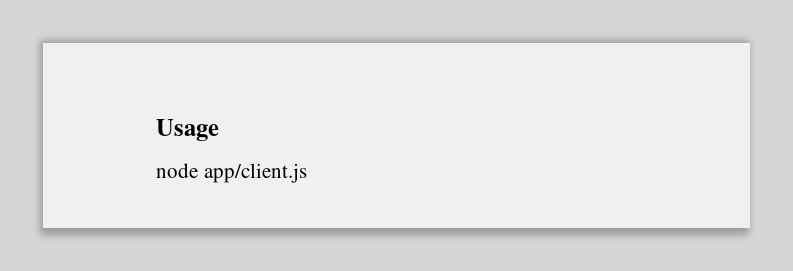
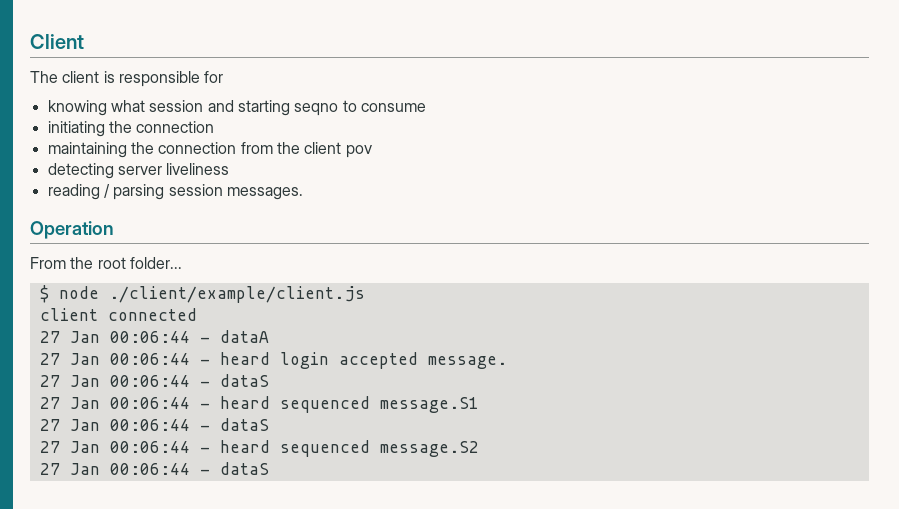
[156,119,219,141] [156,163,307,183] Usage // node app/client.js -> [30,34,84,49] [30,71,224,87] [47,100,426,116] [47,121,215,137] [47,142,372,158] [47,163,230,179] [47,184,303,200] [30,221,114,239] [30,257,182,269] [39,285,365,303] [39,308,197,321] [39,330,269,343] [39,352,507,369] [39,374,269,387] [39,396,479,413] [39,418,269,431] [39,440,479,457] [39,462,269,475] Client // The client is responsible for // knowing what session and starting seqno to consume // initiating the connection // maintaining the connection from the client pov // detecting server liveliness // reading / parsing session messages. // Operation // From the root folder... // $ node ./client/example/client.js // client connected // 27 Jan 00:06:44 - dataA // 27 Jan 00:06:44 - heard login accepted message. // 27 Jan 00:06:44 - dataS // 27 Jan 00:06:44 - heard sequenced message.S1 // 27 Jan 00:06:44 - dataS // 27 Jan 00:06:44 - heard sequenced message.S2 // 27 Jan 00:06:44 - dataS

